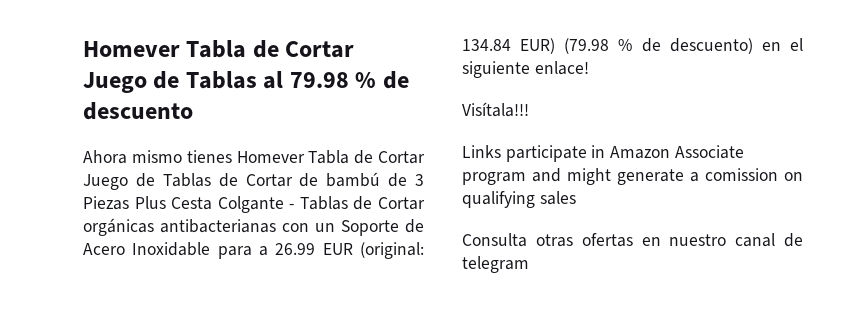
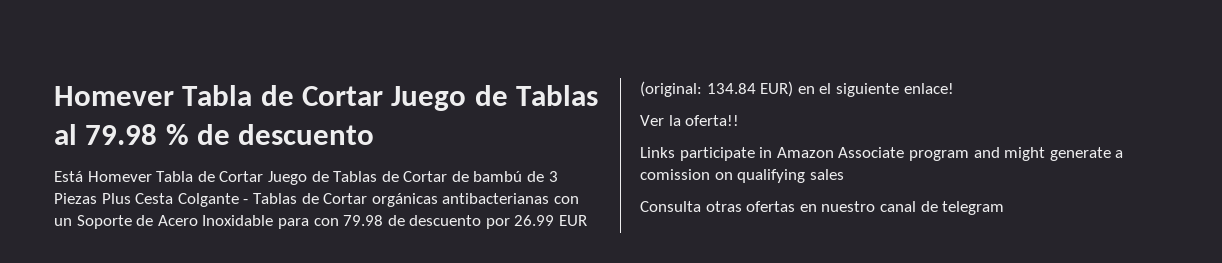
[83,150,232,164] Ahora mismo tienes -> [54,171,83,182] Está
[259,246,268,256] a -> [313,215,510,229] con 79.98 de descuento por
[564,38,753,54] (79.98 % de descuento) -> (794, 89) none
[462,102,529,117] Visítala!!! -> [640,115,740,126] Ver la oferta!!

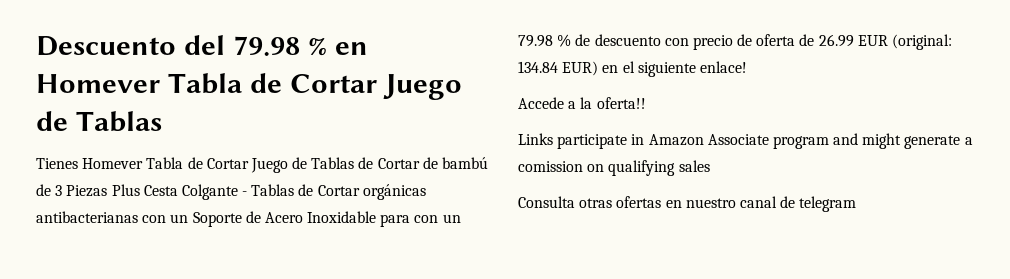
[54,85,599,111] [54,124,375,145] [54,171,83,182] Homever Tabla de Cortar Juego de Tablas al 79.98 % de descuento // Está -> [36,35,368,56] [36,73,462,100] [36,111,162,132] [36,158,78,169] Descuento del 79.98 % en Homever Tabla de Cortar Juego de Tablas // Tienes
[343,215,510,229] 79.98 de descuento por -> [442,214,461,223] [518,34,815,50] un 79.98 % de descuento con precio de oferta de
[640,115,664,126] Ver -> [518,97,577,109] Accede a

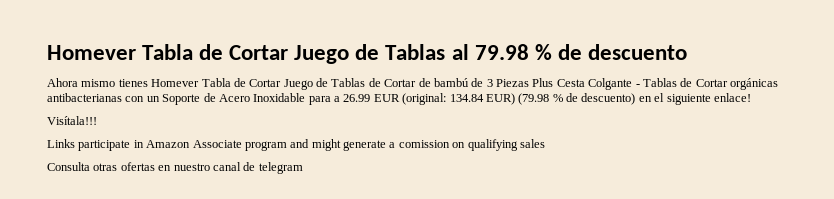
[36,35,368,56] [36,73,462,100] [36,111,162,132] [36,158,78,169] Descuento del 79.98 % en Homever Tabla de Cortar Juego de Tablas // Tienes -> [47,44,687,64] [47,78,148,87] Homever Tabla de Cortar Juego de Tablas al 79.98 % de descuento // Ahora mismo tienes
[414,214,461,223] [518,34,815,50] con un 79.98 % de descuento con precio de oferta de -> [334,96,340,102] a
(599, 68) none -> [518,93,636,105] (79.98 % de descuento)
[518,97,646,109] Accede a la oferta!! -> [47,116,97,125] Visítala!!!

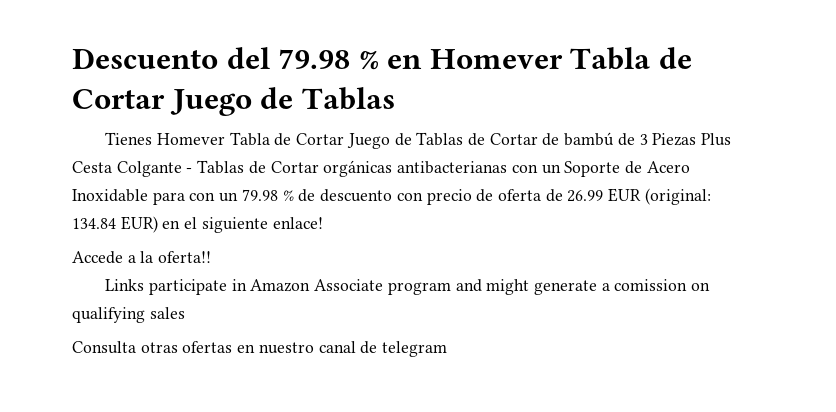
[47,44,687,64] [47,78,148,87] Homever Tabla de Cortar Juego de Tablas al 79.98 % de descuento // Ahora mismo tienes -> [72,47,692,70] [72,87,395,116] [105,132,153,145] Descuento del 79.98 % en Homever Tabla de Cortar Juego de Tablas // Tienes
[334,96,340,102] a -> [189,189,563,205] con un 79.98 % de descuento con precio de oferta de
[518,93,636,105] (79.98 % de descuento) -> (158, 224) none
[47,116,97,125] Visítala!!! -> [72,251,212,264] Accede a la oferta!!

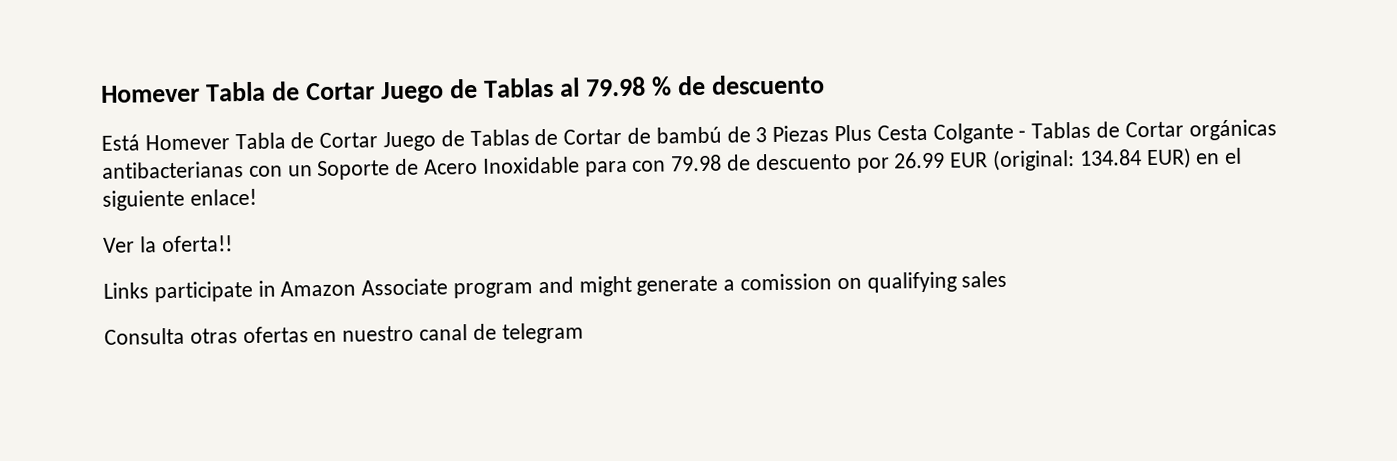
[72,47,692,70] [72,87,395,116] [105,132,153,145] Descuento del 79.98 % en Homever Tabla de Cortar Juego de Tablas // Tienes -> [101,74,826,104] [101,134,140,151] Homever Tabla de Cortar Juego de Tablas al 79.98 % de descuento // Está
[219,189,563,205] un 79.98 % de descuento con precio de oferta de -> [671,152,890,173] 79.98 de descuento por
[72,251,136,264] Accede a -> [103,237,135,253] Ver

